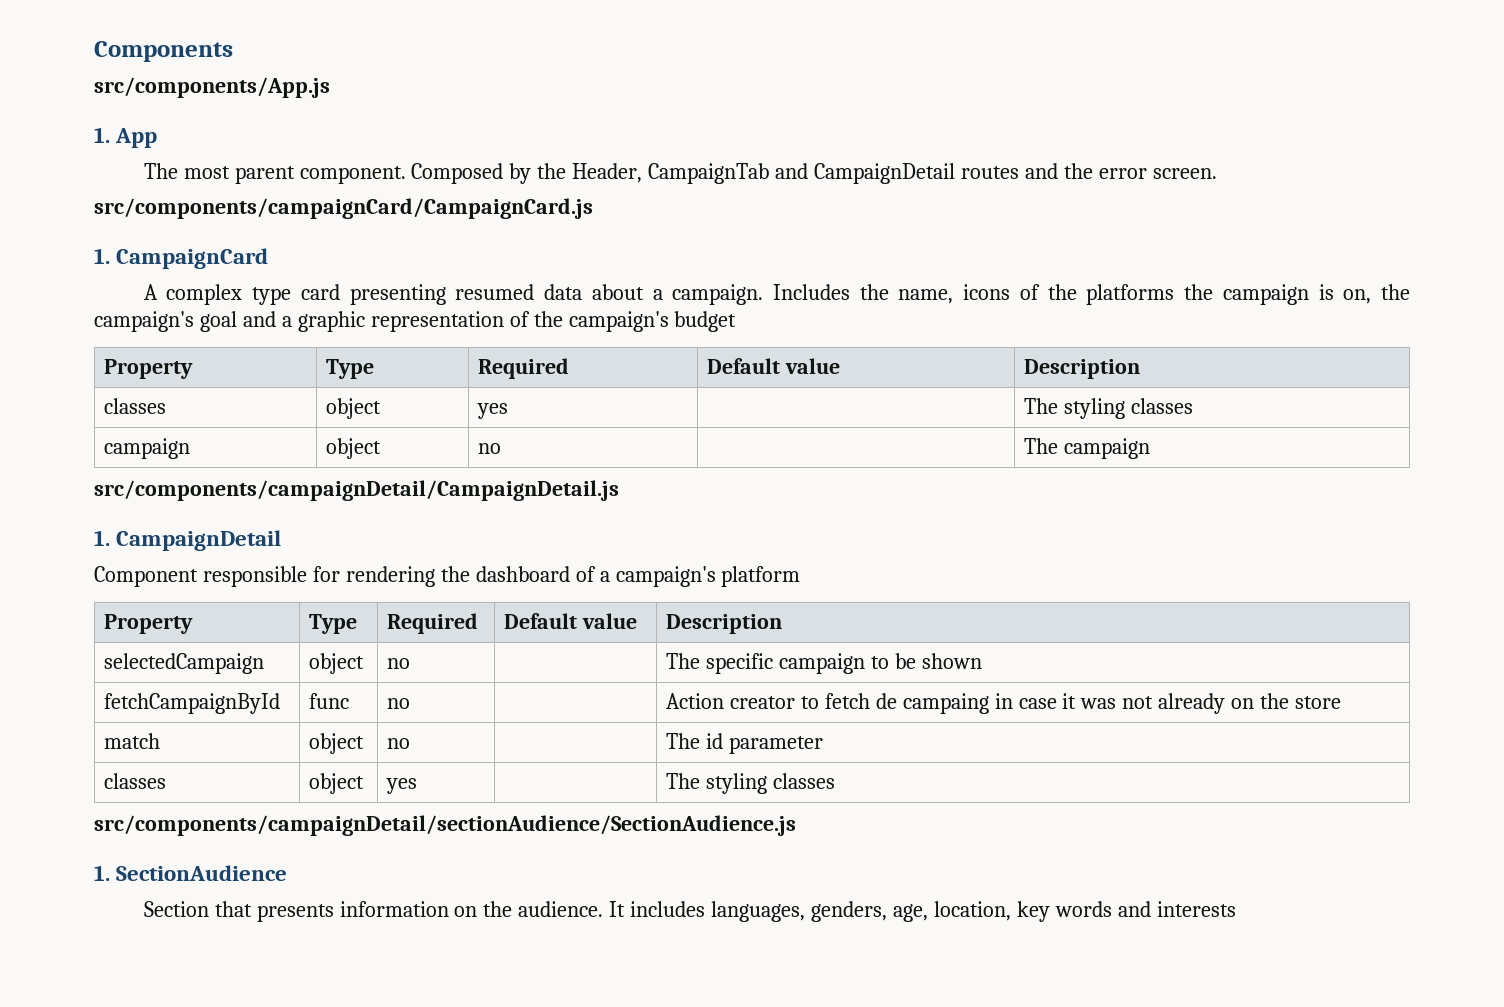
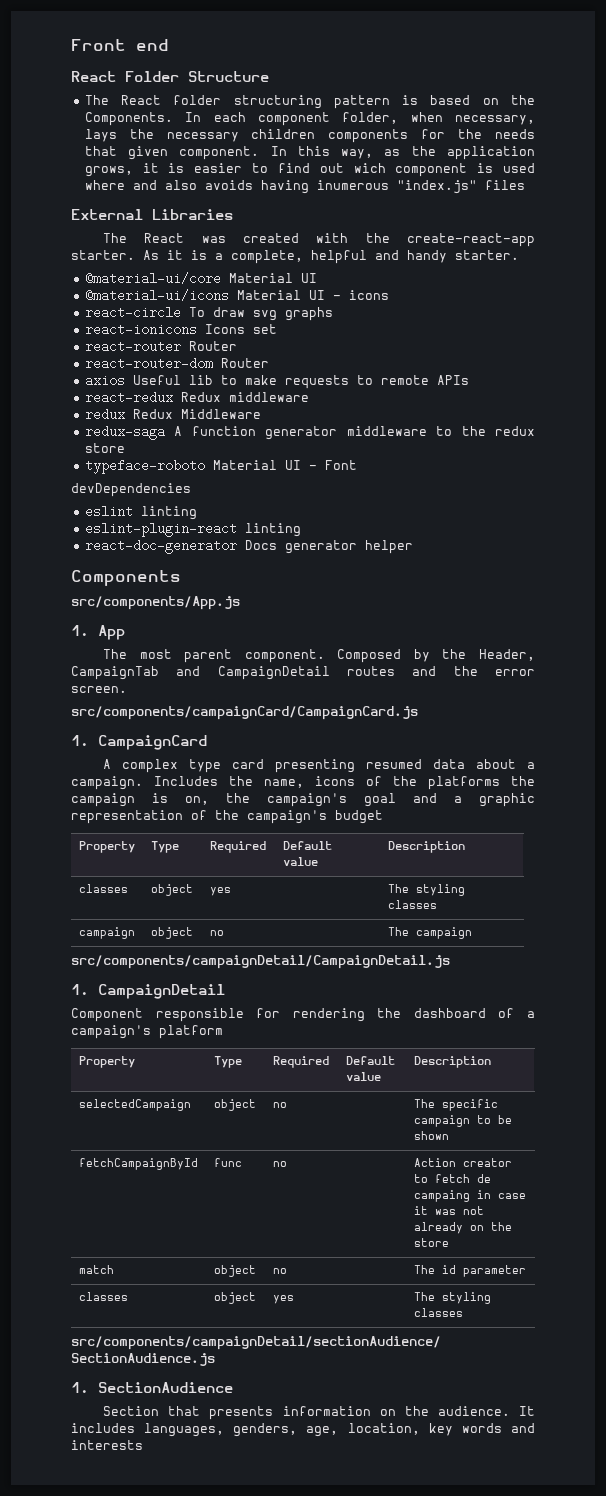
(94, 51) none -> [71,39,169,51] [71,71,269,82] [84,95,535,109] [84,112,535,126] [84,129,535,143] [84,146,535,160] [84,163,535,177] [84,180,525,194] [71,209,233,220] [103,233,535,247] [71,250,519,264] [84,272,317,285] [84,289,389,302] [84,306,333,321] [84,323,277,336] [84,340,237,353] [84,357,269,370] [84,374,469,389] [84,391,309,404] [84,408,261,421] [84,425,535,440] [84,443,125,453] [84,459,357,474] [71,483,191,497] [84,505,197,520] [84,522,301,537] [84,539,413,554] Front end // React Folder Structure // The React folder structuring pattern is based on the Components. In each component folder, when necessary, lays the necessary children components for the needs that given component. In this way, as the application grows, it is easier to find out wich component is used where and also avoids having inumerous "index.js" files // External Libraries // The React was created with the create-react-app starter. As it is a complete, helpful and handy starter. // @material-ui/core Material UI // @material-ui/icons Material UI - icons // react-circle To draw svg graphs // react-ionicons Icons set // react-router Router // react-router-dom Router // axios Useful lib to make requests to remote APIs // react-redux Redux middleware // redux Redux Middleware // redux-saga A function generator middleware to the redux store // typeface-roboto Material UI - Font // devDependencies // eslint linting // eslint-plugin-react linting // react-doc-generator Docs generator helper //

